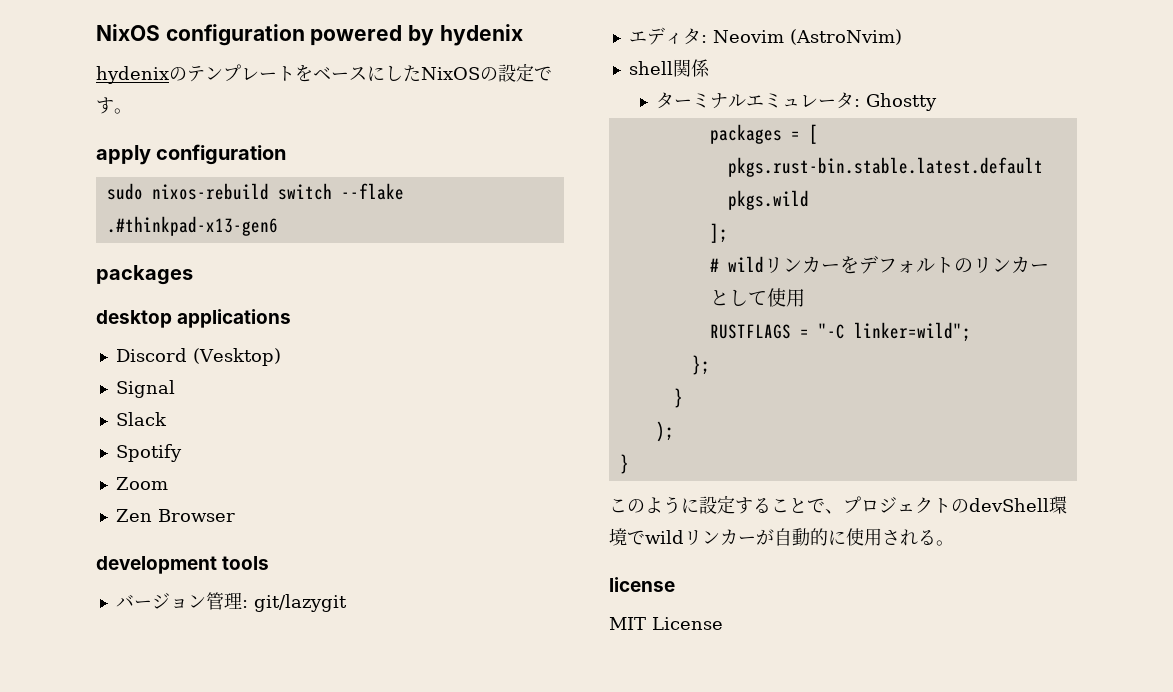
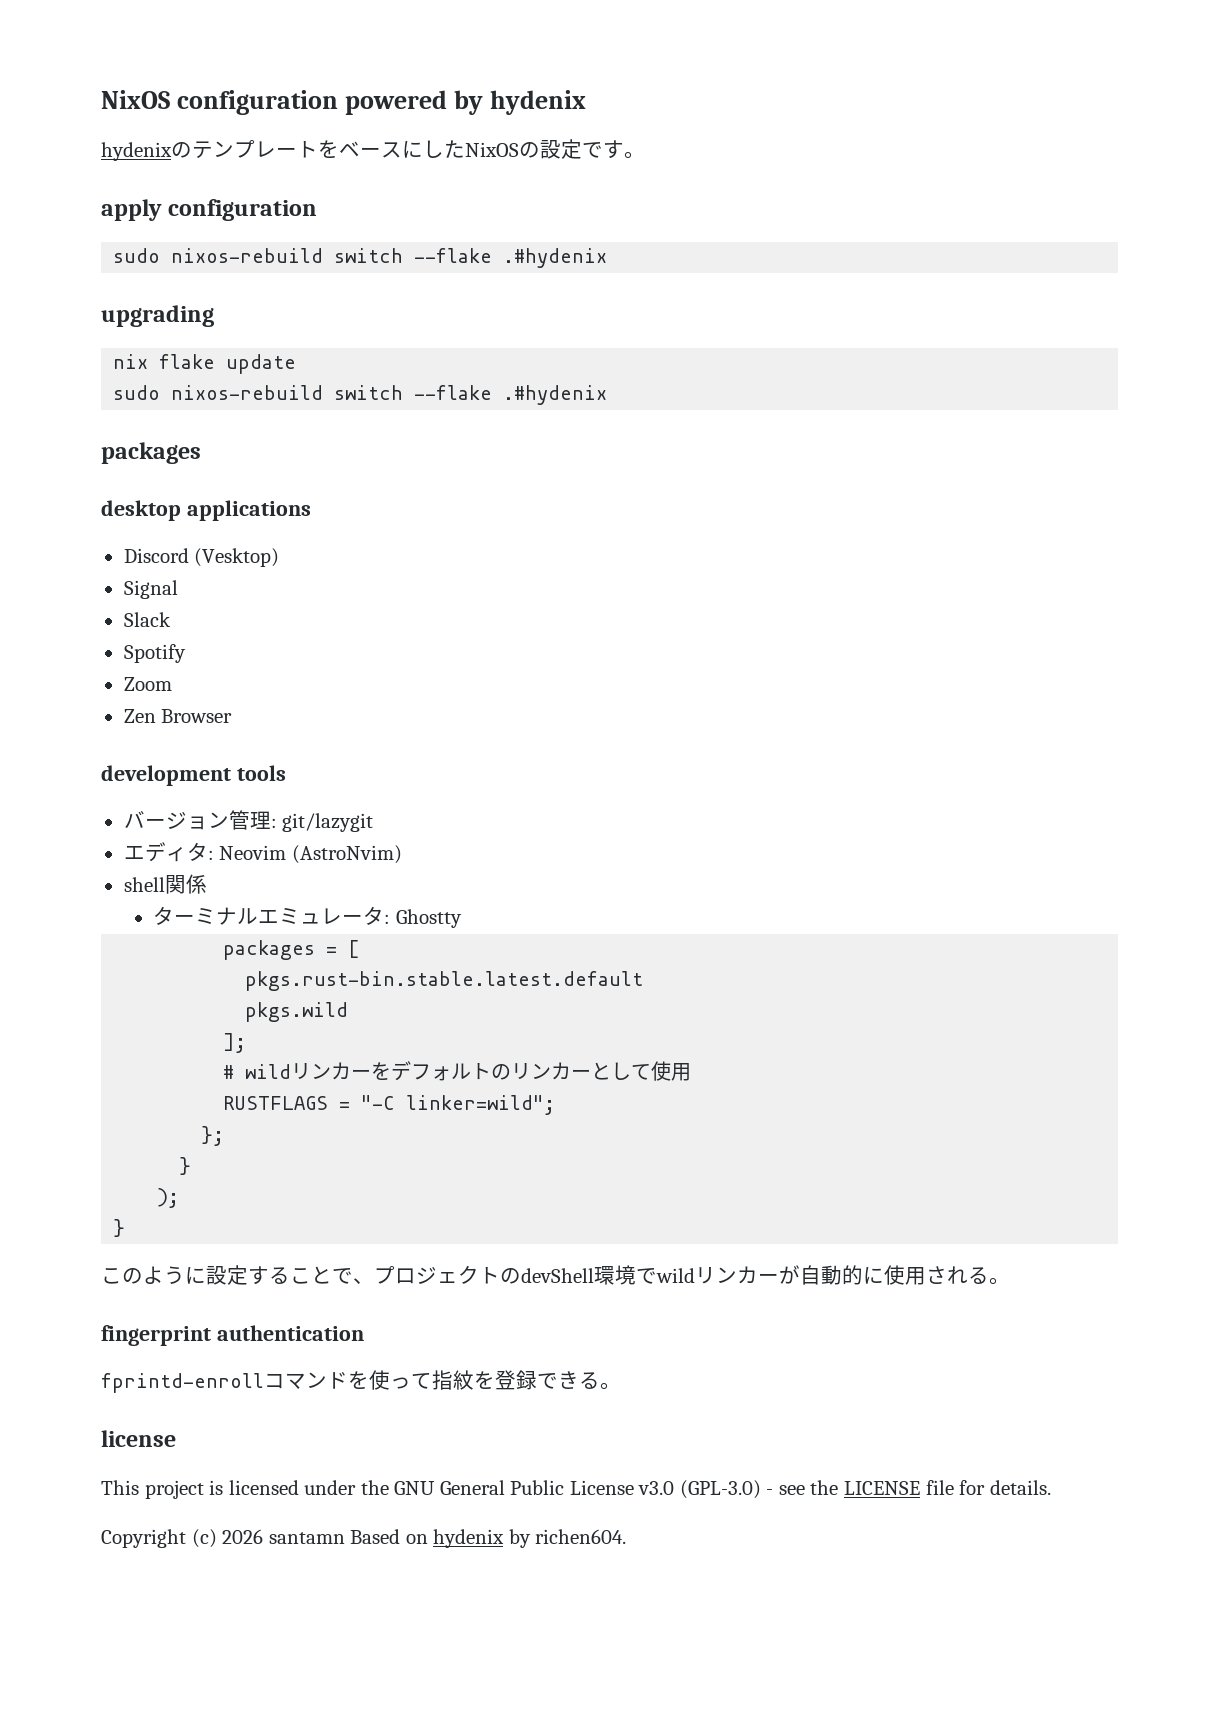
[106,216,278,236] .#thinkpad-x13-gen6 -> [503,248,608,268] [101,305,214,327] [113,354,297,374] [113,385,608,405] .#hydenix // upgrading // nix flake update // sudo nixos-rebuild switch --flake .#hydenix
[609,577,675,592] [609,617,723,630] license // MIT License -> [101,1325,364,1346] [101,1370,621,1393] [101,1430,176,1447] [101,1480,1051,1499] [101,1529,627,1548] fingerprint authentication // fprintd-enrollコマンドを使って指紋を登録できる。 // license // This project is licensed under the GNU General Public License v3.0 (GPL-3.0) - see the LICENSE file for details. // Copyright (c) 2026 santamn Based on hydenix by richen604.

